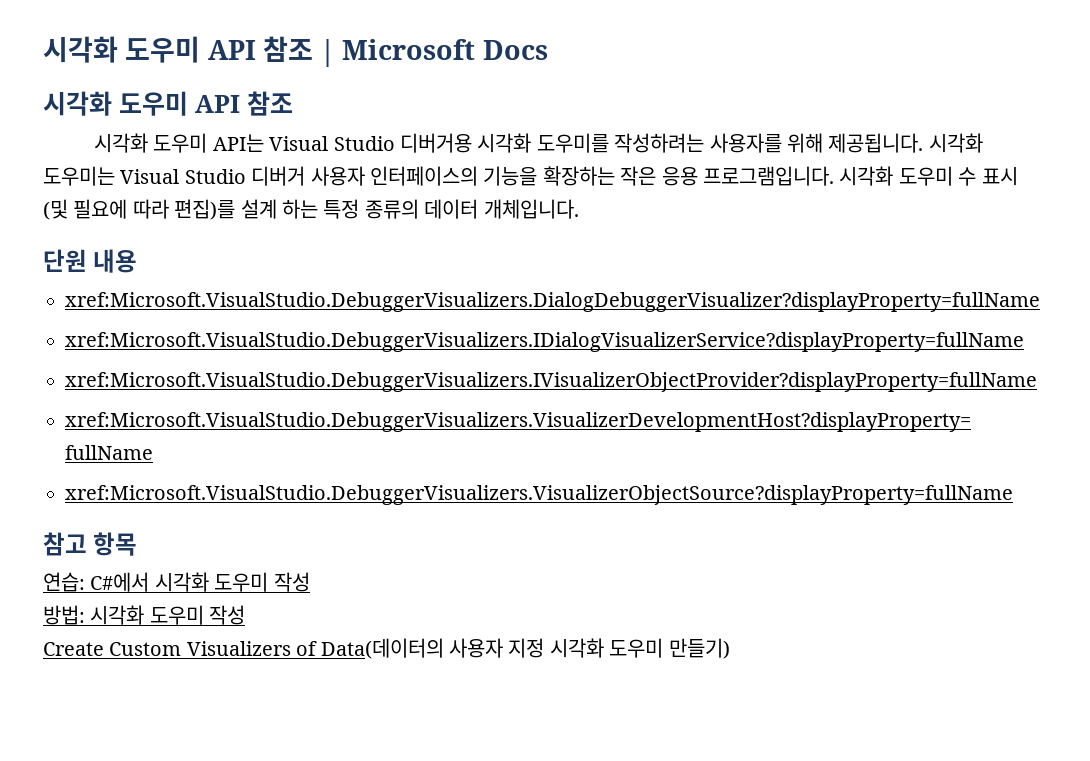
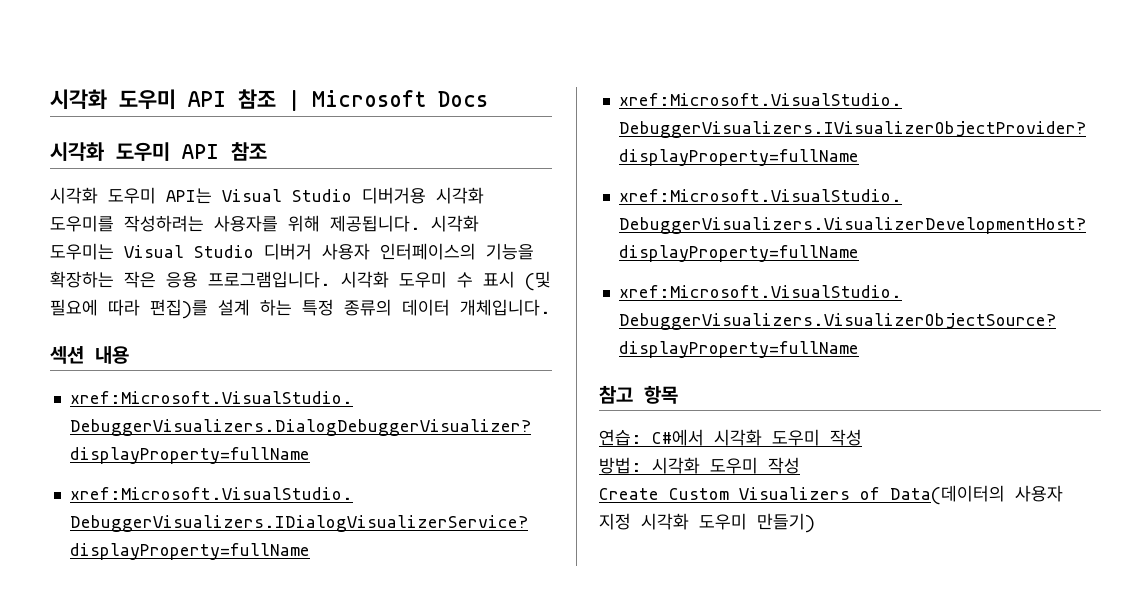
[43,249,87,272] 단원 -> [50,346,84,364] 섹션

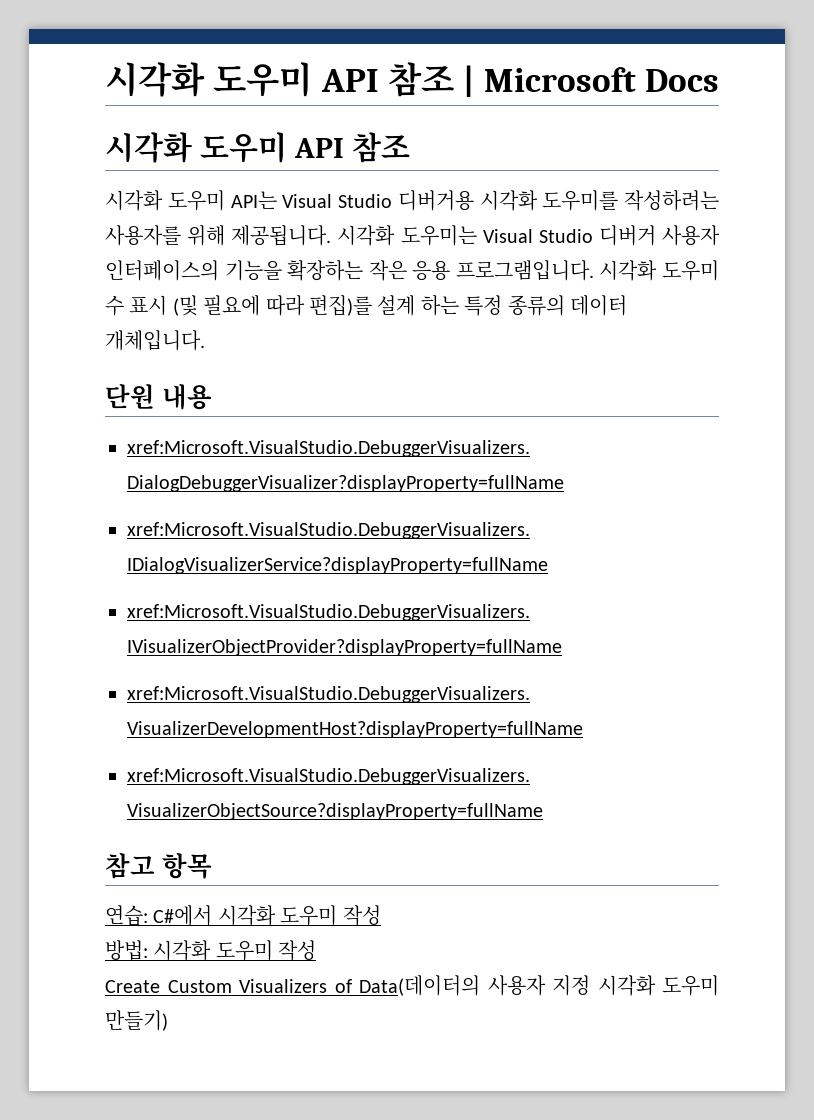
[50,346,84,364] 섹션 -> [105,384,155,409] 단원

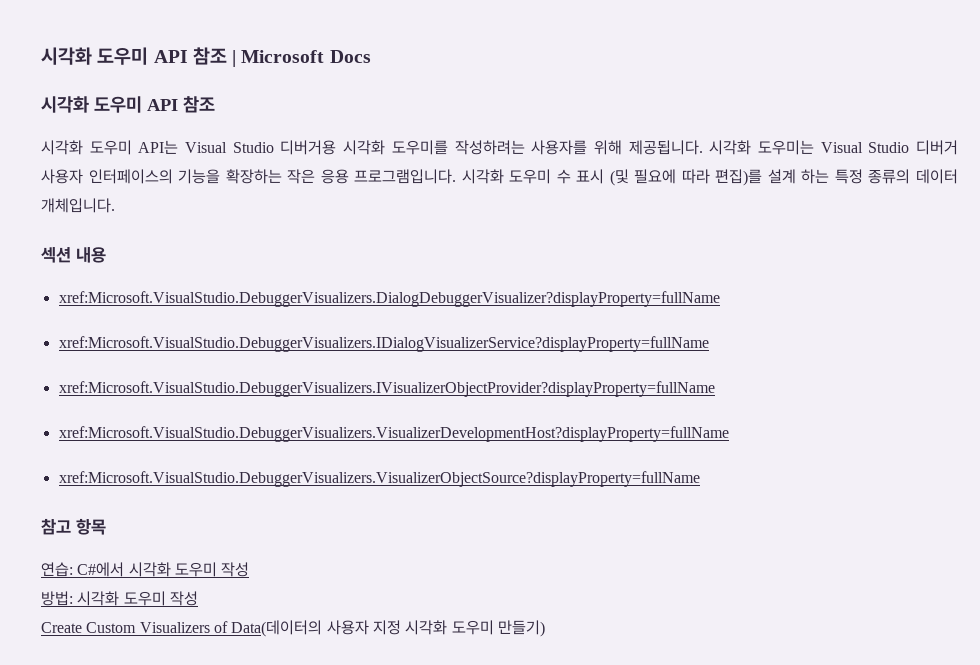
[105,384,155,409] 단원 -> [41,247,71,263] 섹션

